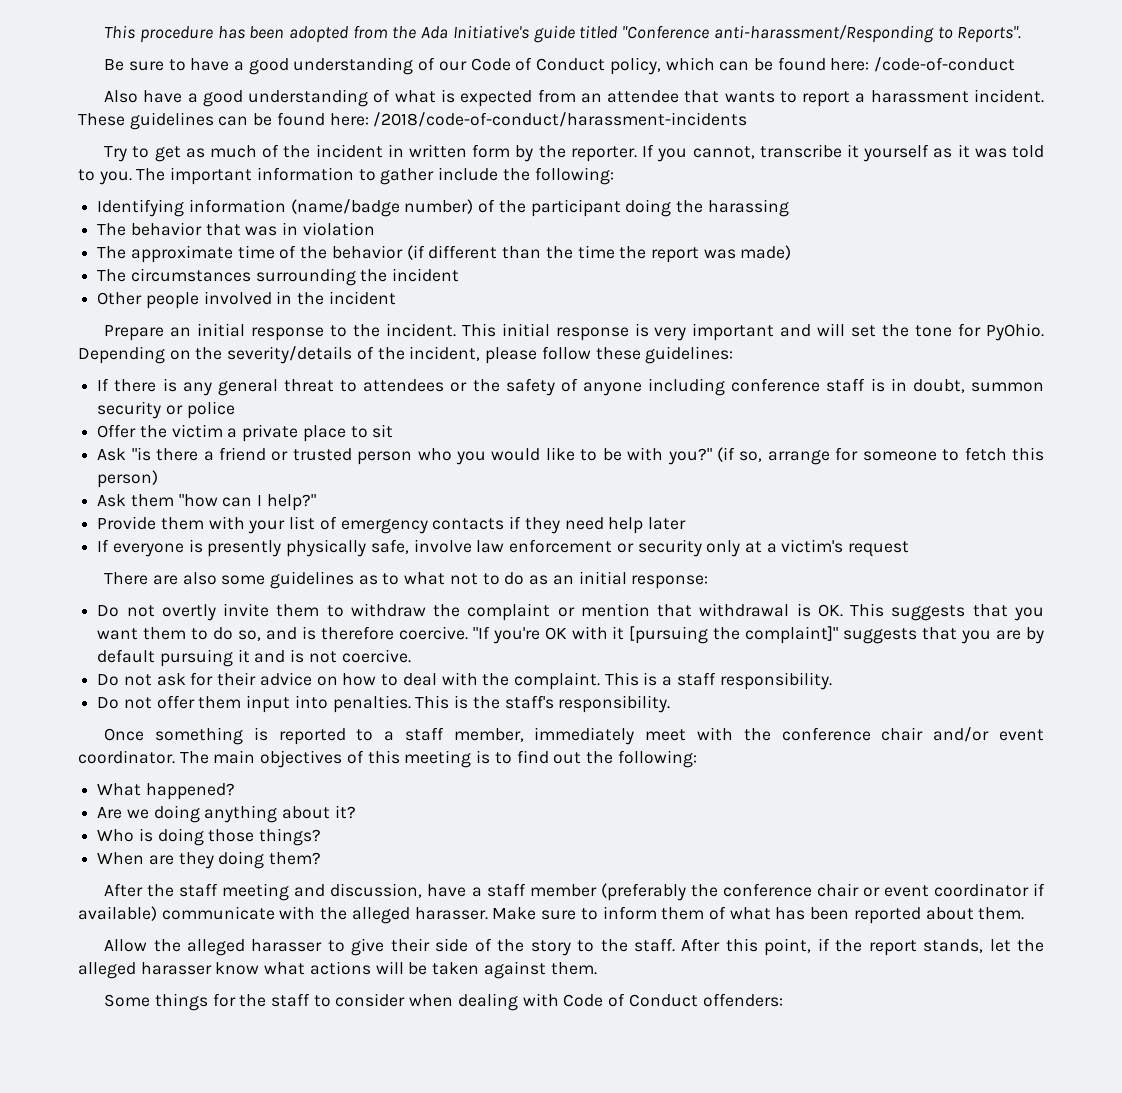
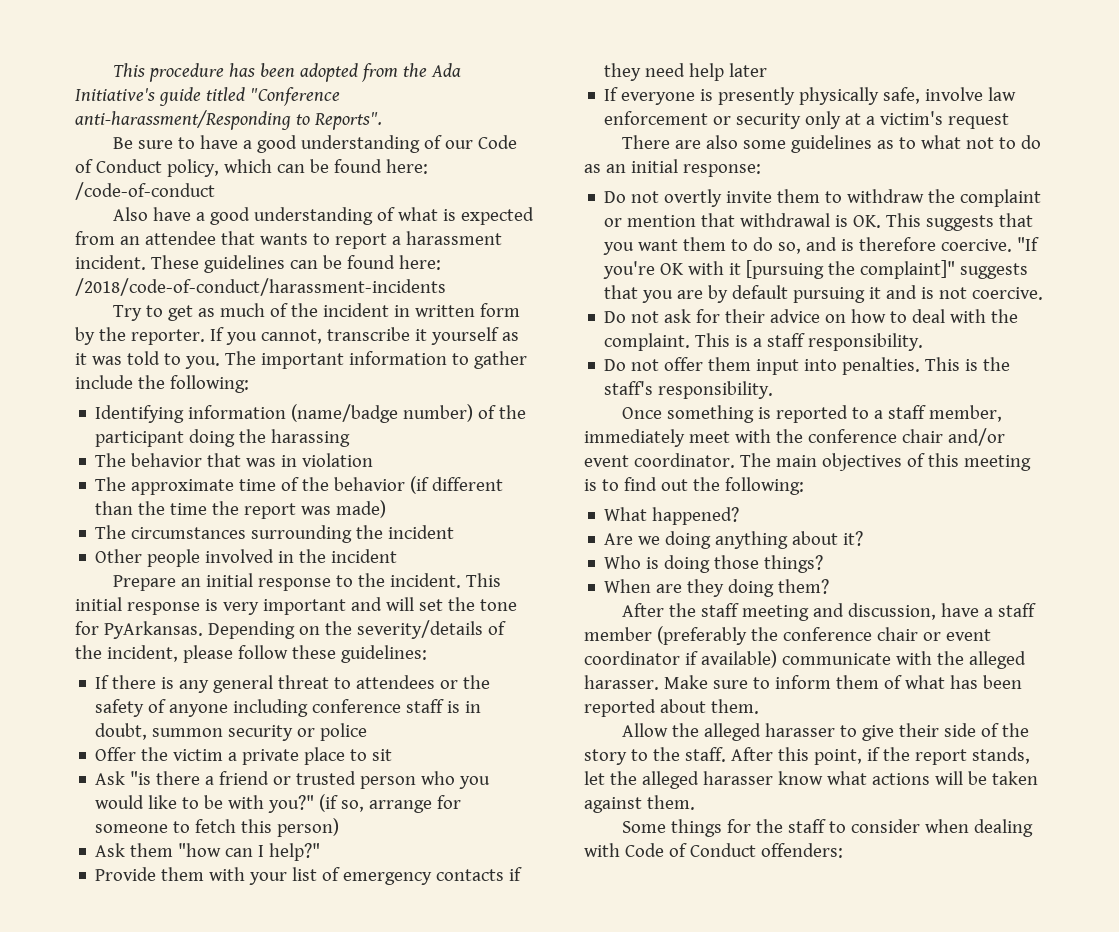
[986,323,1044,341] PyOhio. -> [103,621,203,639] PyArkansas.

